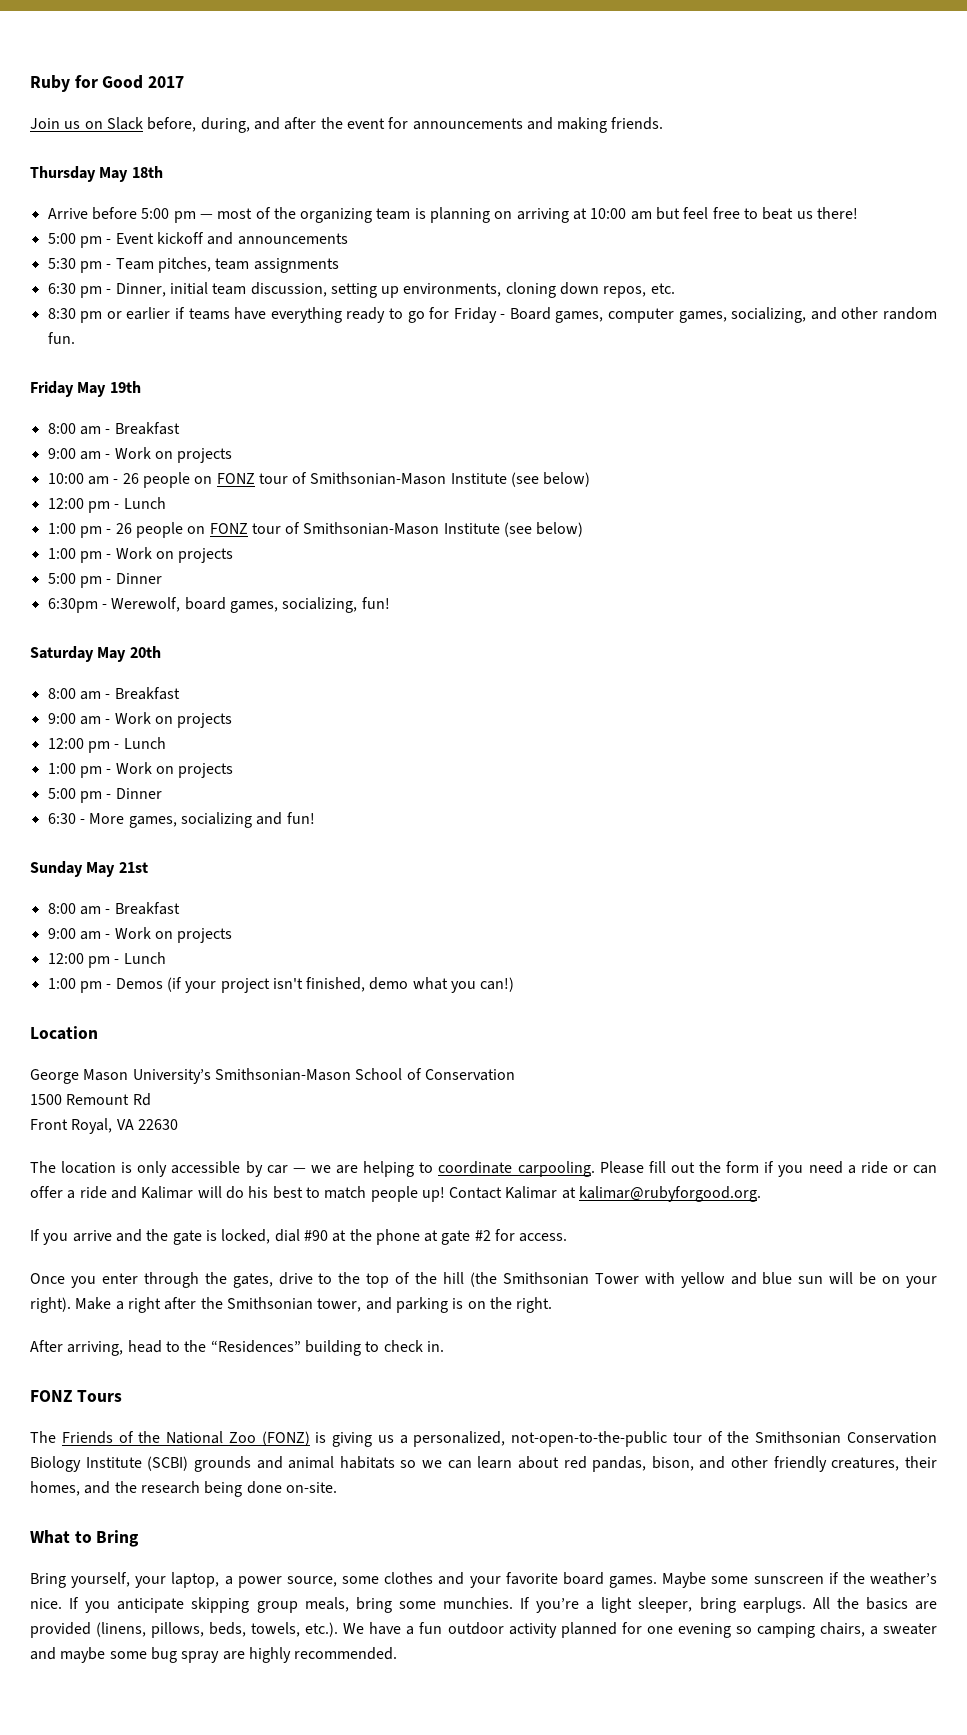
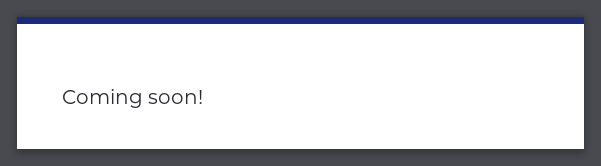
[30,75,185,92] [30,117,664,133] [30,166,163,182] [47,207,858,223] [47,232,348,248] [47,257,339,273] [47,282,675,298] [47,307,938,323] [47,332,75,344] [30,381,141,397] [47,422,180,435] [47,447,233,463] [47,472,591,488] [47,497,166,513] [47,522,584,538] [47,547,234,563] [47,573,162,588] [47,597,390,613] [30,646,161,662] [47,687,180,700] [47,712,233,728] [47,737,166,753] [47,762,234,778] [47,788,162,803] [47,812,315,828] [30,861,148,877] [47,902,180,915] [47,927,233,943] [47,952,166,968] [47,977,515,993] [30,1026,98,1040] [30,1068,515,1084] [30,1093,151,1106] [30,1118,178,1134] [30,1161,938,1177] [30,1186,762,1202] [30,1229,568,1245] [30,1272,937,1288] [30,1297,553,1313] [30,1340,444,1356] [30,1390,122,1402] [30,1431,937,1447] [30,1456,938,1472] [30,1481,337,1497] [30,1530,140,1547] [30,1572,937,1588] [30,1597,938,1613] [30,1622,937,1638] [30,1647,398,1663] Ruby for Good 2017 // Join us on Slack before, during, and after the event for announcements and making friends. // Thursday May 18th // Arrive before 5:00 pm — most of the organizing team is planning on arriving at 10:00 am but feel free to beat us there! // 5:00 pm - Event kickoff and announcements // 5:30 pm - Team pitches, team assignments // 6:30 pm - Dinner, initial team discussion, setting up environments, cloning down repos, etc. // 8:30 pm or earlier if teams have everything ready to go for Friday - Board games, computer games, socializing, and other random fun. // Friday May 19th // 8:00 am - Breakfast // 9:00 am - Work on projects // 10:00 am - 26 people on FONZ tour of Smithsonian-Mason Institute (see below) // 12:00 pm - Lunch // 1:00 pm - 26 people on FONZ tour of Smithsonian-Mason Institute (see below) // 1:00 pm - Work on projects // 5:00 pm - Dinner // 6:30pm - Werewolf, board games, socializing, fun! // Saturday May 20th // 8:00 am - Breakfast // 9:00 am - Work on projects // 12:00 pm - Lunch // 1:00 pm - Work on projects // 5:00 pm - Dinner // 6:30 - More games, socializing and fun! // Sunday May 21st // 8:00 am - Breakfast // 9:00 am - Work on projects // 12:00 pm - Lunch // 1:00 pm - Demos (if your project isn't finished, demo what you can!) // Location // George Mason University’s Smithsonian-Mason School of Conservation // 1500 Remount Rd // Front Royal, VA 22630 // The location is only accessible by car — we are helping to coordinate carpooling. Please fill out the form if you need a ride or can offer a ride and Kalimar will do his best to match people up! Contact Kalimar at kalimar@rubyforgood.org. // If you arrive and the gate is locked, dial #90 at the phone at gate #2 for access. // Once you enter through the gates, drive to the top of the hill (the Smithsonian Tower with yellow and blue sun will be on your right). Make a right after the Smithsonian tower, and parking is on the right. // After arriving, head to the “Residences” building to check in. // FONZ Tours // The Friends of the National Zoo (FONZ) is giving us a personalized, not-open-to-the-public tour of the Smithsonian Conservation Biology Institute (SCBI) grounds and animal habitats so we can learn about red pandas, bison, and other friendly creatures, their homes, and the research being done on-site. // What to Bring // Bring yourself, your laptop, a power source, some clothes and your favorite board games. Maybe some sunscreen if the weather’s nice. If you anticipate skipping group meals, bring some munchies. If you’re a light sleeper, bring earplugs. All the basics are provided (linens, pillows, beds, towels, etc.). We have a fun outdoor activity planned for one evening so camping chairs, a sweater and maybe some bug spray are highly recommended. -> [62,89,204,108] Coming soon!

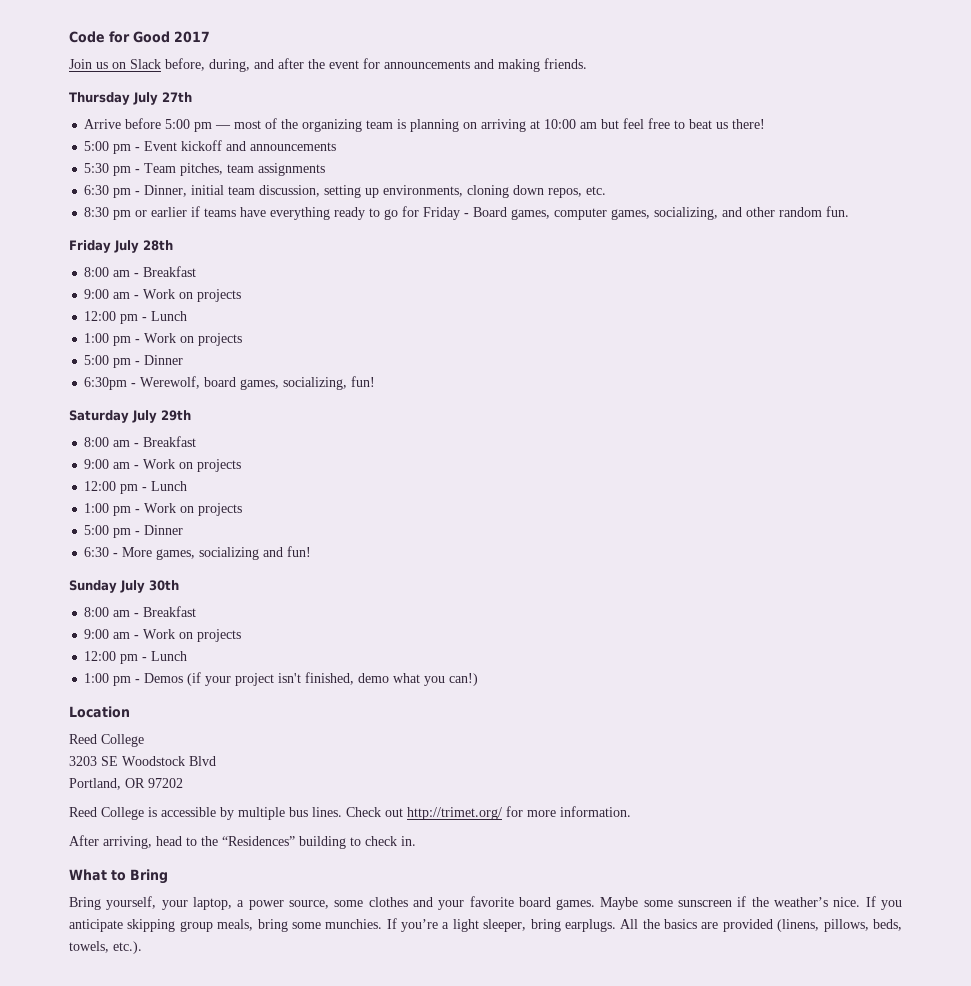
[62,89,204,108] Coming soon! -> [69,31,210,43] [69,58,587,72] [69,92,192,105] [84,118,766,132] [84,140,337,154] [84,163,326,176] [84,185,607,198] [84,206,850,220] [69,240,173,253] [84,266,197,277] [84,289,242,302] [84,311,188,324] [84,333,243,346] [84,355,184,368] [84,376,376,390] [69,410,191,423] [84,436,197,447] [84,459,242,472] [84,481,188,494] [84,503,243,516] [84,525,184,538] [84,546,312,560] [69,580,179,593] [84,606,197,617] [84,629,242,642] [84,651,188,664] [84,672,479,686] [69,706,130,718] [69,734,144,747] [69,756,216,766] [69,778,183,790] [69,806,631,820] [69,835,416,849] [69,869,168,884] [69,896,903,910] [69,918,903,932] [69,941,142,954] Code for Good 2017 // Join us on Slack before, during, and after the event for announcements and making friends. // Thursday July 27th // Arrive before 5:00 pm — most of the organizing team is planning on arriving at 10:00 am but feel free to beat us there! // 5:00 pm - Event kickoff and announcements // 5:30 pm - Team pitches, team assignments // 6:30 pm - Dinner, initial team discussion, setting up environments, cloning down repos, etc. // 8:30 pm or earlier if teams have everything ready to go for Friday - Board games, computer games, socializing, and other random fun. // Friday July 28th // 8:00 am - Breakfast // 9:00 am - Work on projects // 12:00 pm - Lunch // 1:00 pm - Work on projects // 5:00 pm - Dinner // 6:30pm - Werewolf, board games, socializing, fun! // Saturday July 29th // 8:00 am - Breakfast // 9:00 am - Work on projects // 12:00 pm - Lunch // 1:00 pm - Work on projects // 5:00 pm - Dinner // 6:30 - More games, socializing and fun! // Sunday July 30th // 8:00 am - Breakfast // 9:00 am - Work on projects // 12:00 pm - Lunch // 1:00 pm - Demos (if your project isn't finished, demo what you can!) // Location // Reed College // 3203 SE Woodstock Blvd // Portland, OR 97202 // Reed College is accessible by multiple bus lines. Check out http://trimet.org/ for more information. // After arriving, head to the “Residences” building to check in. // What to Bring // Bring yourself, your laptop, a power source, some clothes and your favorite board games. Maybe some sunscreen if the weather’s nice. If you anticipate skipping group meals, bring some munchies. If you’re a light sleeper, bring earplugs. All the basics are provided (linens, pillows, beds, towels, etc.).

